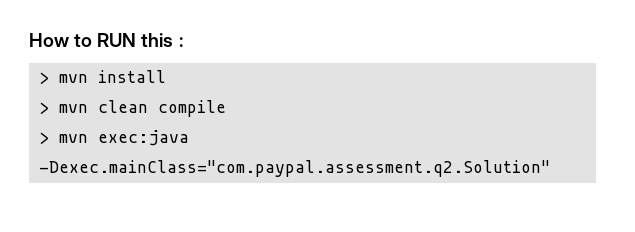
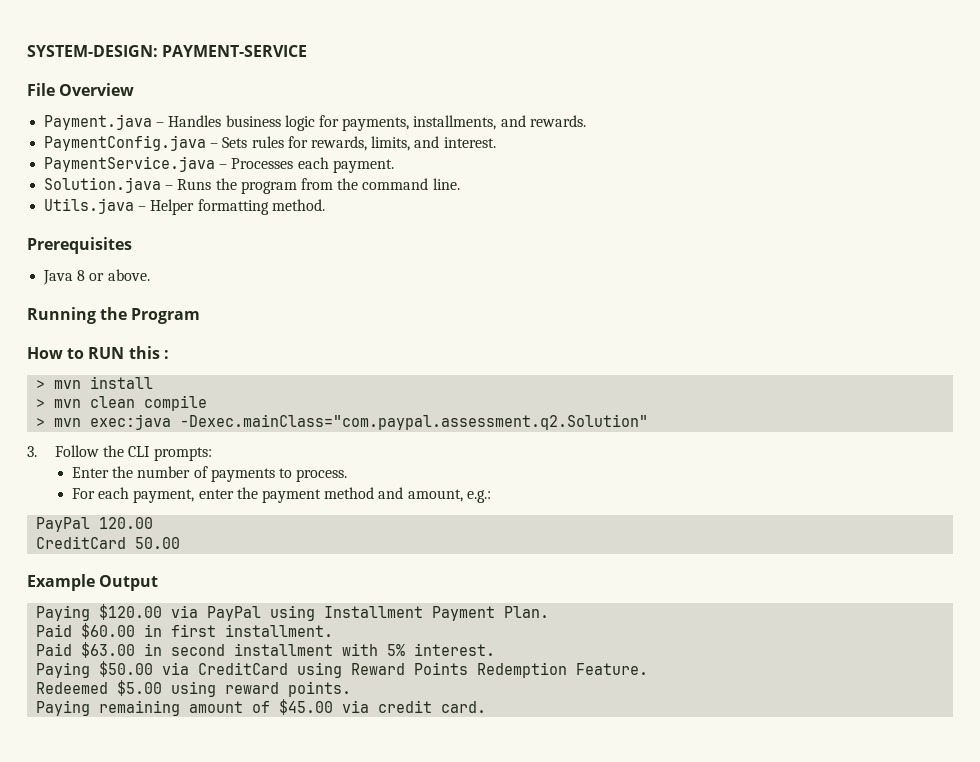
(29, 40) none -> [27,45,308,57] [27,83,135,96] [44,114,586,131] [44,135,496,151] [44,156,394,173] [44,177,460,194] [44,198,325,215] [27,237,132,254] [43,269,150,285] [27,307,201,324] SYSTEM-DESIGN: PAYMENT-SERVICE // File Overview // Payment.java – Handles business logic for payments, installments, and rewards. // PaymentConfig.java – Sets rules for rewards, limits, and interest. // PaymentService.java – Processes each payment. // Solution.java – Runs the program from the command line. // Utils.java – Helper formatting method. // Prerequisites // Java 8 or above. // Running the Program //
(550, 168) none -> [27,445,212,461] [72,466,348,482] [72,487,491,503] [36,517,154,532] [36,536,181,549] [27,574,159,591] [36,604,550,621] [36,623,334,639] [36,642,496,658] [36,661,649,678] [36,680,352,697] [36,699,487,716] // 3. Follow the CLI prompts: // Enter the number of payments to process. // For each payment, enter the payment method and amount, e.g.: // PayPal 120.00 // CreditCard 50.00 // Example Output // Paying $120.00 via PayPal using Installment Payment Plan. // Paid $60.00 in first installment. // Paid $63.00 in second installment with 5% interest. // Paying $50.00 via CreditCard using Reward Points Redemption Feature. // Redeemed $5.00 using reward points. // Paying remaining amount of $45.00 via credit card.

